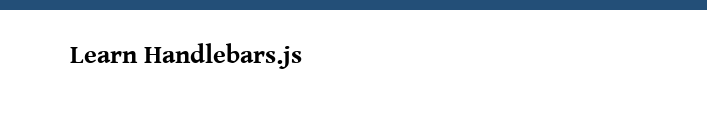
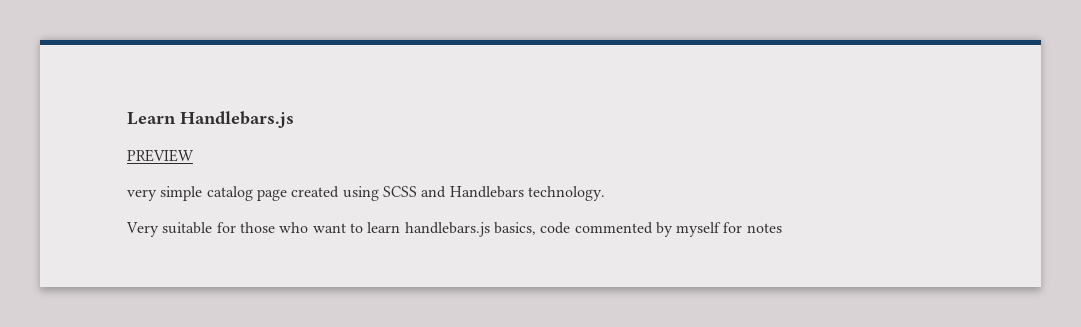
(303, 56) none -> [127,149,194,162] [127,186,605,201] [126,222,782,237] // PREVIEW // very simple catalog page created using SCSS and Handlebars technology. // Very suitable for those who want to learn handlebars.js basics, code commented by myself for notes

